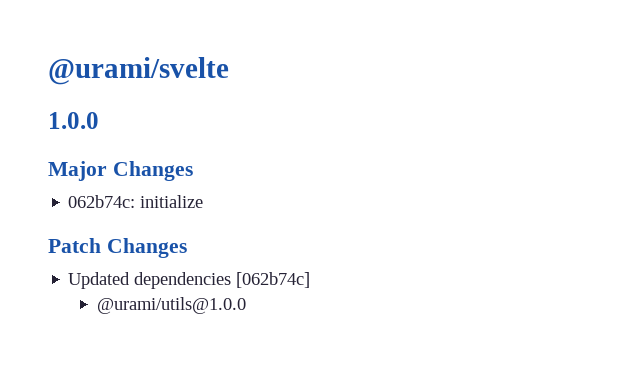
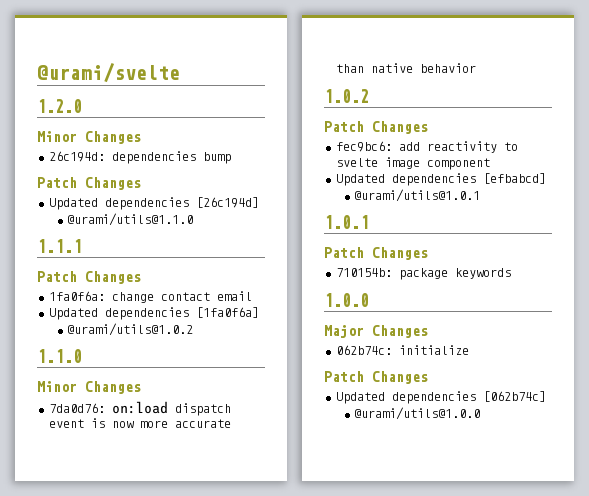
(229, 71) none -> [37,99,82,113] [37,131,141,144] [48,151,231,164] [37,177,141,190] [48,197,259,210] [67,213,194,226] [37,239,82,253] [37,271,141,284] [48,291,252,303] [48,307,259,320] [67,323,194,336] [37,349,82,363] [37,381,141,394] [48,401,231,416] [48,418,231,428] [335,63,476,73] [324,89,369,103] [324,121,428,134] [335,141,518,153] [335,157,490,170] [335,173,546,186] [354,189,481,202] [324,215,369,229] [324,247,428,260] [335,268,511,280] // 1.2.0 // Minor Changes // 26c194d: dependencies bump // Patch Changes // Updated dependencies [26c194d] // @urami/utils@1.1.0 // 1.1.1 // Patch Changes // 1fa0f6a: change contact email // Updated dependencies [1fa0f6a] // @urami/utils@1.0.2 // 1.1.0 // Minor Changes // 7da0d76: on:load dispatch event is now more accurate than native behavior // 1.0.2 // Patch Changes // fec9bc6: add reactivity to svelte image component // Updated dependencies [efbabcd] // @urami/utils@1.0.1 // 1.0.1 // Patch Changes // 710154b: package keywords

